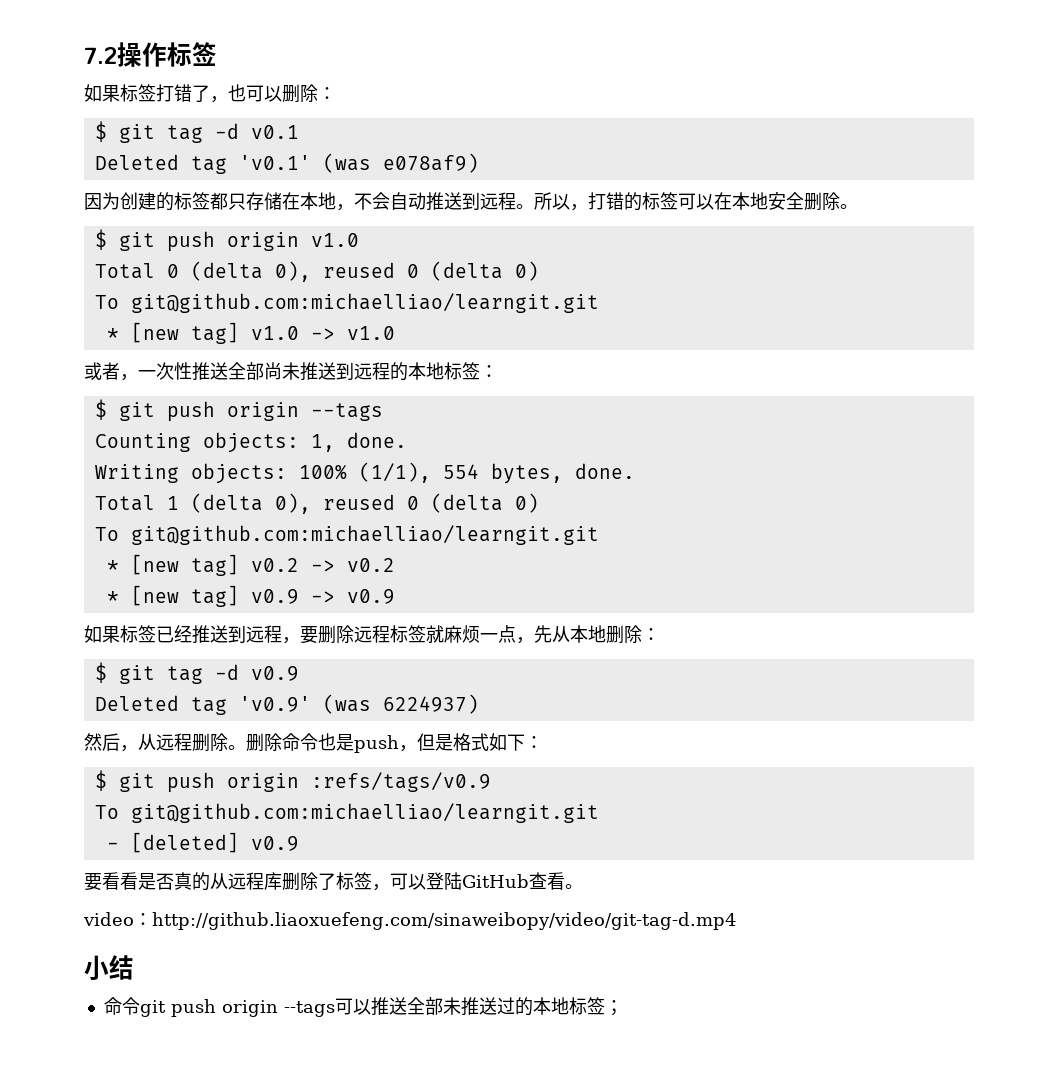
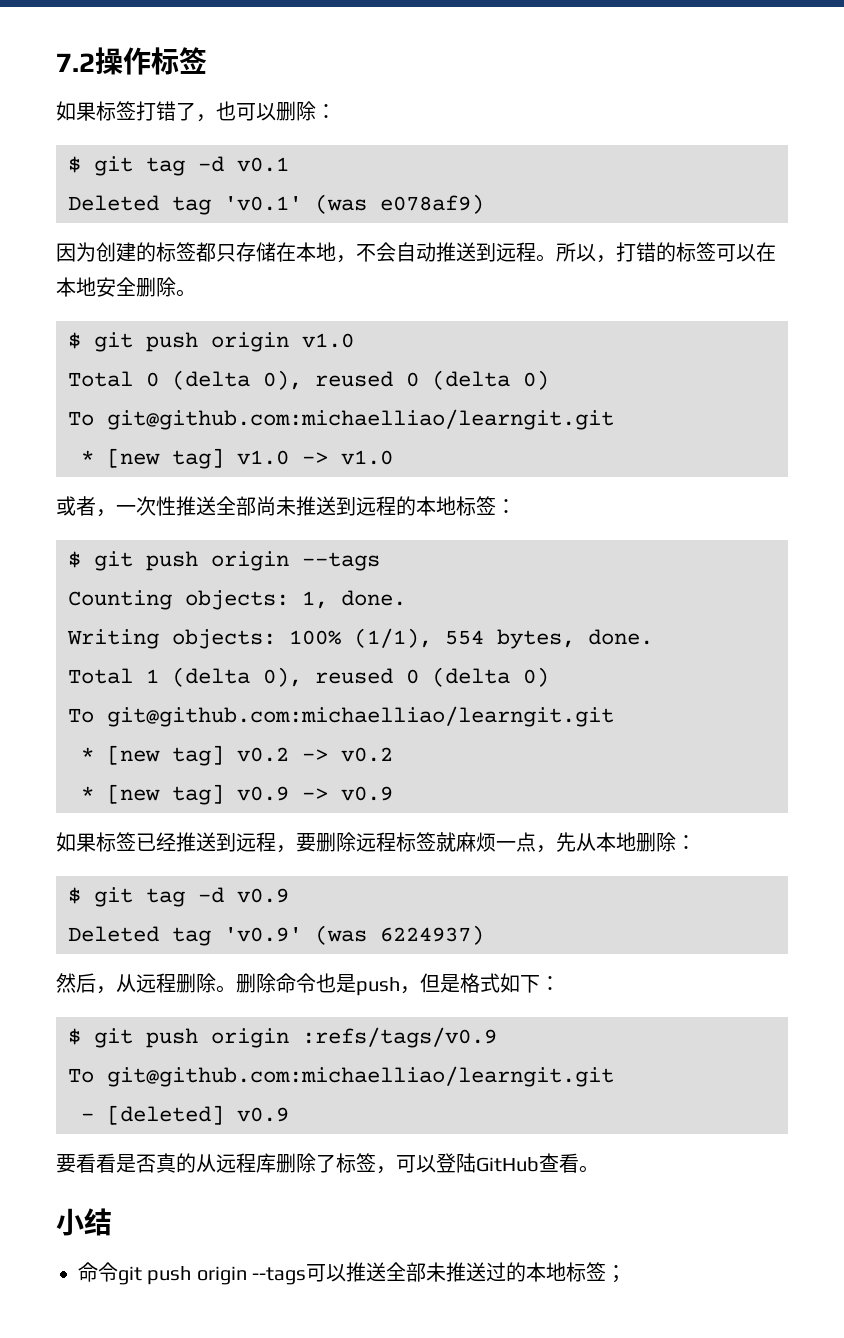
[83,912,736,930] // video：http://github.liaoxuefeng.com/sinaweibopy/video/git-tag-d.mp4 -> (599, 1169) none

